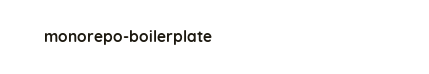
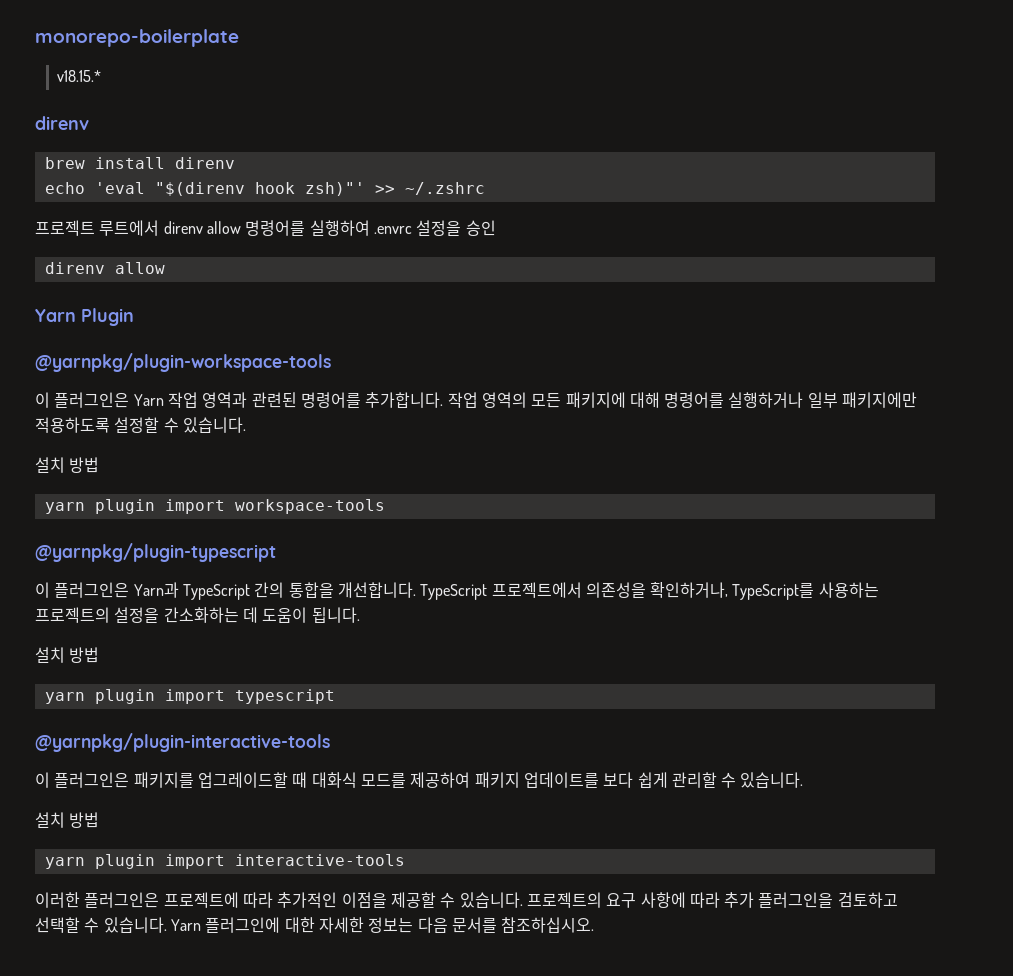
(212, 37) none -> [57,70,102,82] [35,116,89,130] [44,157,235,169] [44,182,485,196] [35,220,496,236] [44,262,165,274] [35,308,134,326] [35,353,331,372] [35,392,918,408] [35,417,246,433] [35,457,100,473] [44,499,385,514] [35,543,276,562] [35,582,879,600] [35,607,360,623] [35,647,100,663] [44,689,335,704] [35,733,330,752] [35,772,804,788] [35,812,100,828] [44,854,405,869] [35,892,898,908] [35,917,595,933] // v18.15.* // direnv // brew install direnv // echo 'eval "$(direnv hook zsh)"' >> ~/.zshrc // 프로젝트 루트에서 direnv allow 명령어를 실행하여 .envrc 설정을 승인 // direnv allow // Yarn Plugin // @yarnpkg/plugin-workspace-tools // 이 플러그인은 Yarn 작업 영역과 관련된 명령어를 추가합니다. 작업 영역의 모든 패키지에 대해 명령어를 실행하거나 일부 패키지에만 적용하도록 설정할 수 있습니다. // 설치 방법 // yarn plugin import workspace-tools // @yarnpkg/plugin-typescript // 이 플러그인은 Yarn과 TypeScript 간의 통합을 개선합니다. TypeScript 프로젝트에서 의존성을 확인하거나, TypeScript를 사용하는 프로젝트의 설정을 간소화하는 데 도움이 됩니다. // 설치 방법 // yarn plugin import typescript // @yarnpkg/plugin-interactive-tools // 이 플러그인은 패키지를 업그레이드할 때 대화식 모드를 제공하여 패키지 업데이트를 보다 쉽게 관리할 수 있습니다. // 설치 방법 // yarn plugin import interactive-tools // 이러한 플러그인은 프로젝트에 따라 추가적인 이점을 제공할 수 있습니다. 프로젝트의 요구 사항에 따라 추가 플러그인을 검토하고 선택할 수 있습니다. Yarn 플러그인에 대한 자세한 정보는 다음 문서를 참조하십시오.

